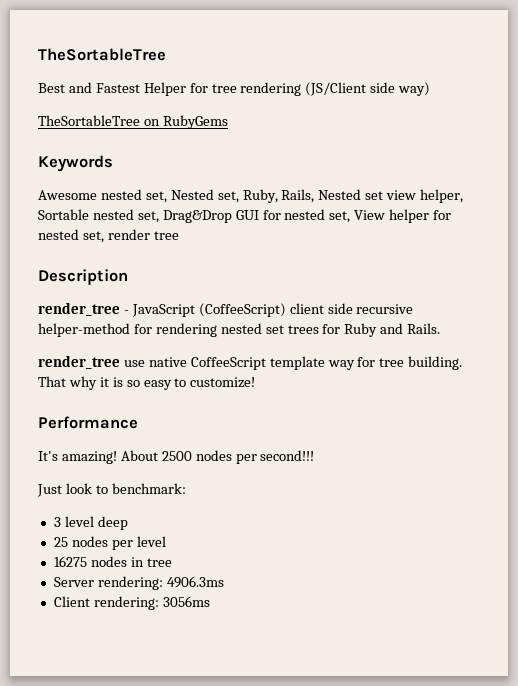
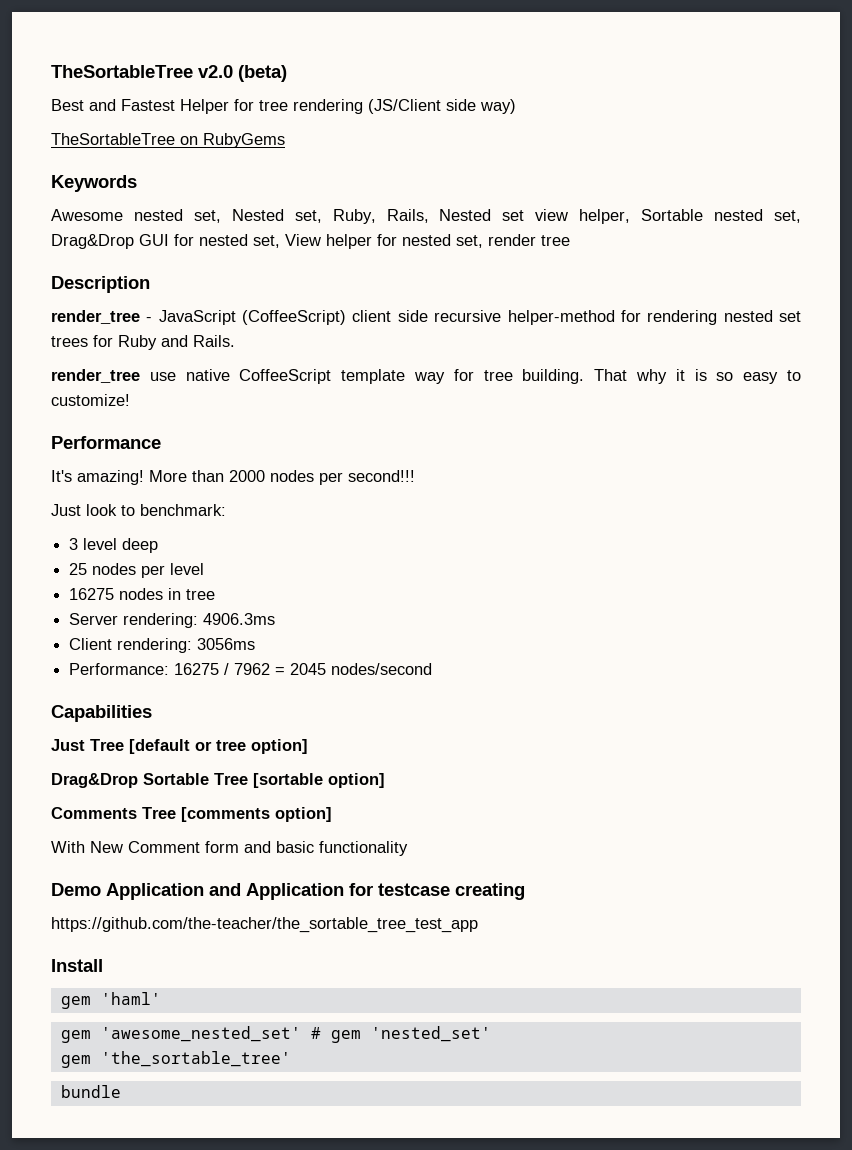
[38,48,166,61] TheSortableTree -> [51,65,287,82] TheSortableTree v2.0 (beta)
[120,450,192,461] About 2500 -> [149,470,265,482] More than 2000
(210, 601) none -> [69,663,433,675] [51,705,152,722] [51,739,308,754] [51,773,385,788] [51,807,332,822] [51,841,408,856] [51,883,525,900] [51,917,478,933] [51,959,103,972] [60,992,161,1009] [60,1026,491,1043] [60,1051,291,1068] [60,1085,121,1098] // Performance: 16275 / 7962 = 2045 nodes/second // Capabilities // Just Tree [default or tree option] // Drag&Drop Sortable Tree [sortable option] // Comments Tree [comments option] // With New Comment form and basic functionality // Demo Application and Application for testcase creating // https://github.com/the-teacher/the_sortable_tree_test_app // Install // gem 'haml' // gem 'awesome_nested_set' # gem 'nested_set' // gem 'the_sortable_tree' // bundle

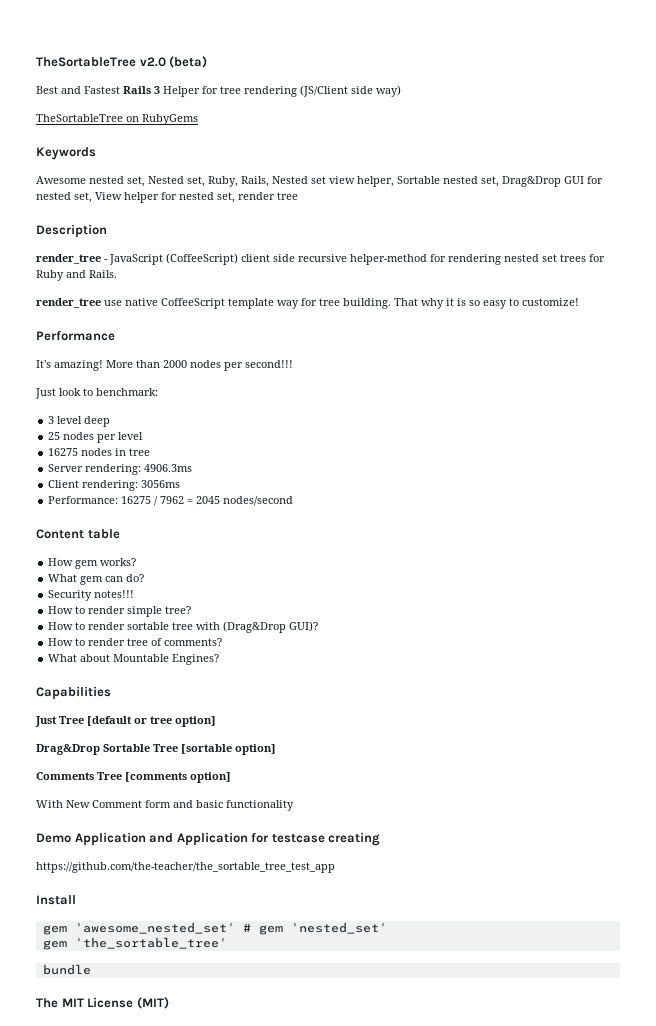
(175, 105) none -> [123,86,160,94] Rails 3
(433, 669) none -> [36,529,120,539] [48,558,137,569] [48,574,145,585] [48,590,135,601] [48,606,192,617] [48,621,319,633] [48,638,223,646] [48,654,220,665] // Content table // How gem works? // What gem can do? // Security notes!!! // How to render simple tree? // How to render sortable tree with (Drag&Drop GUI)? // How to render tree of comments? // What about Mountable Engines?
[60,992,161,1009] // gem 'haml' -> (76, 900) none
(121, 1091) none -> [36,997,169,1009] // The MIT License (MIT)

